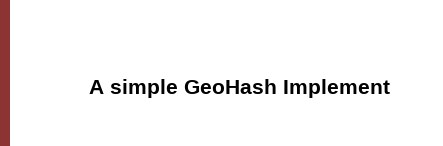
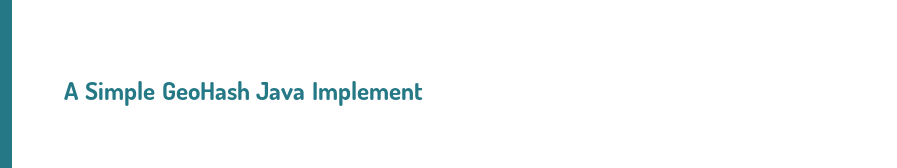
[110,79,277,98] simple GeoHash -> [84,81,306,106] Simple GeoHash Java

